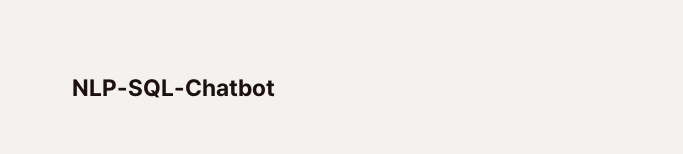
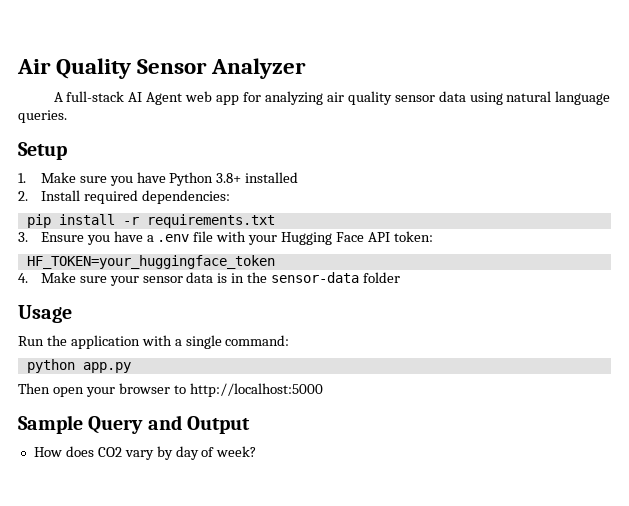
[72,79,275,98] NLP-SQL-Chatbot -> [17,58,307,79] [53,91,611,105] [18,110,67,123] [18,142,67,160] [18,172,299,186] [18,190,230,204] [26,214,275,228] [18,231,433,245] [26,255,275,269] [18,272,401,286] [18,305,72,323] [18,335,290,349] [26,359,131,373] [18,383,323,397] [18,415,250,434] [33,446,257,460] Air Quality Sensor Analyzer // A full-stack AI Agent web app for analyzing air quality sensor data using natural language queries. // Setup // 1. Make sure you have Python 3.8+ installed // 2. Install required dependencies: // pip install -r requirements.txt // 3. Ensure you have a .env file with your Hugging Face API token: // HF_TOKEN=your_huggingface_token // 4. Make sure your sensor data is in the sensor-data folder // Usage // Run the application with a single command: // python app.py // Then open your browser to http://localhost:5000 // Sample Query and Output // How does CO2 vary by day of week?

